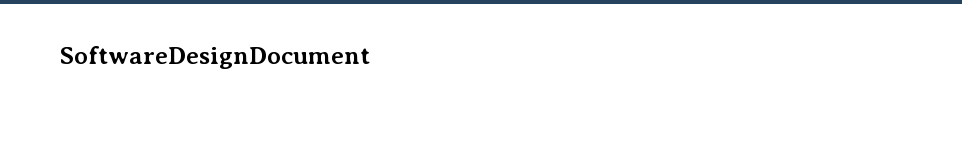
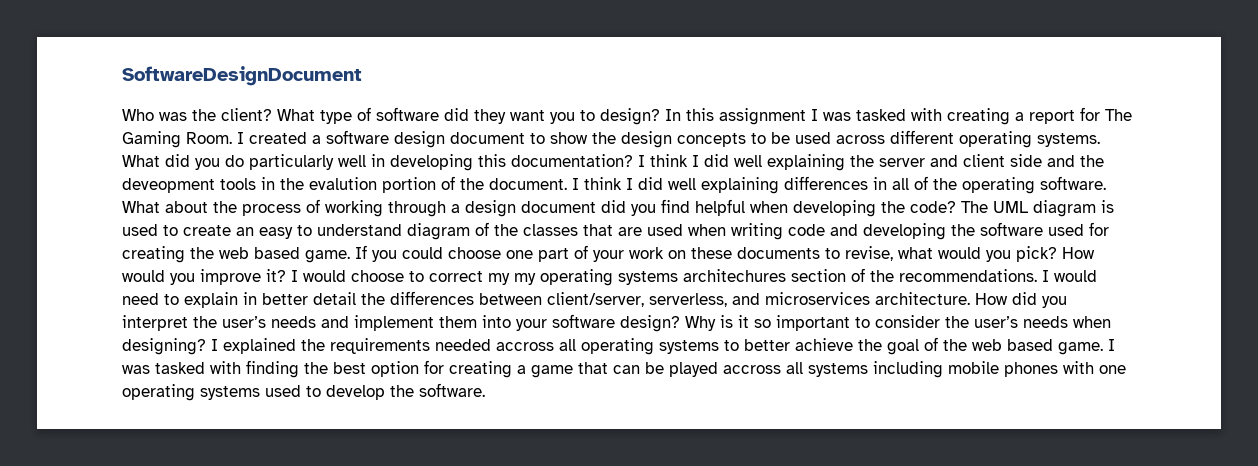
(370, 57) none -> [122,107,1132,125] [122,130,1100,148] [122,154,1104,171] [122,176,1106,194] [122,199,1114,217] [122,222,1109,240] [122,245,1095,263] [122,268,1097,286] [122,291,1067,308] [122,314,1111,332] [122,337,1115,355] [122,360,1126,378] [122,383,485,401] // Who was the client? What type of software did they want you to design? In this assignment I was tasked with creating a report for The Gaming Room. I created a software design document to show the design concepts to be used across different operating systems. What did you do particularly well in developing this documentation? I think I did well explaining the server and client side and the deveopment tools in the evalution portion of the document. I think I did well explaining differences in all of the operating software. What about the process of working through a design document did you find helpful when developing the code? The UML diagram is used to create an easy to understand diagram of the classes that are used when writing code and developing the software used for creating the web based game. If you could choose one part of your work on these documents to revise, what would you pick? How would you improve it? I would choose to correct my my operating systems architechures section of the recommendations. I would need to explain in better detail the differences between client/server, serverless, and microservices architecture. How did you interpret the user’s needs and implement them into your software design? Why is it so important to consider the user’s needs when designing? I explained the requirements needed accross all operating systems to better achieve the goal of the web based game. I was tasked with finding the best option for creating a game that can be played accross all systems including mobile phones with one operating systems used to develop the software.

